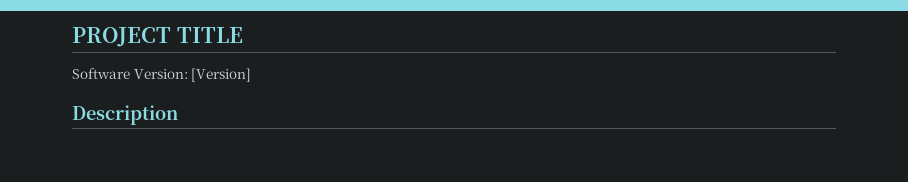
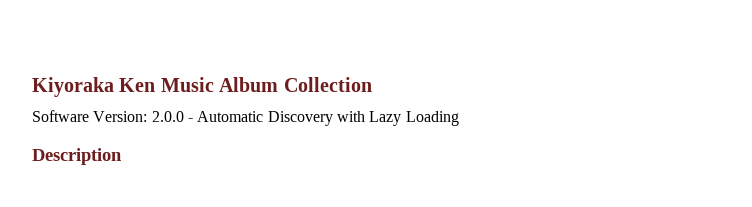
[72,27,243,47] [72,68,252,82] PROJECT TITLE // Software Version: [Version] -> [32,77,372,97] [32,110,459,126] Kiyoraka Ken Music Album Collection // Software Version: 2.0.0 - Automatic Discovery with Lazy Loading

